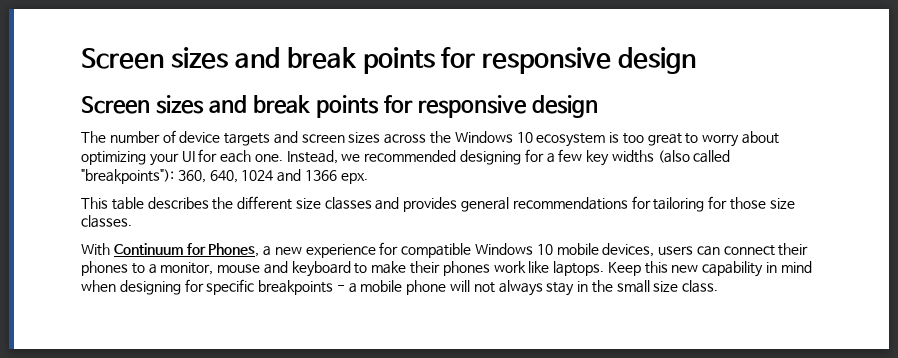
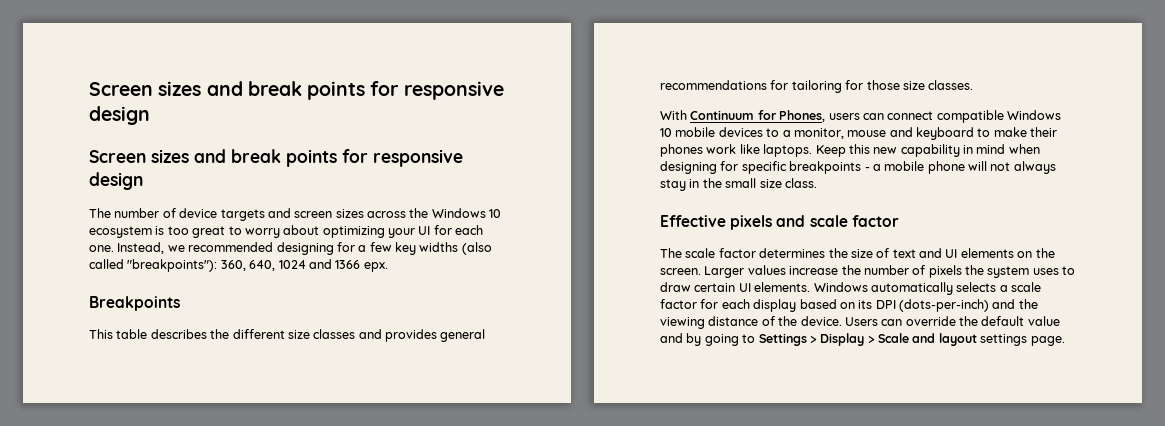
(368, 178) none -> [89,296,180,311] // Breakpoints
[263,242,809,258] [81,261,128,276] a new experience for compatible Windows 10 mobile devices, users can connect their phones -> [828,110,1061,123] [660,127,763,137] users can connect compatible Windows 10 mobile devices
(719, 286) none -> [660,215,899,230] [660,248,1055,258] [660,265,1076,278] [660,282,1041,295] [660,299,1038,312] [660,316,1060,329] [660,333,1065,346] // Effective pixels and scale factor // The scale factor determines the size of text and UI elements on the screen. Larger values increase the number of pixels the system uses to draw certain UI elements. Windows automatically selects a scale factor for each display based on its DPI (dots-per-inch) and the viewing distance of the device. Users can override the default value and by going to Settings > Display > Scale and layout settings page.

